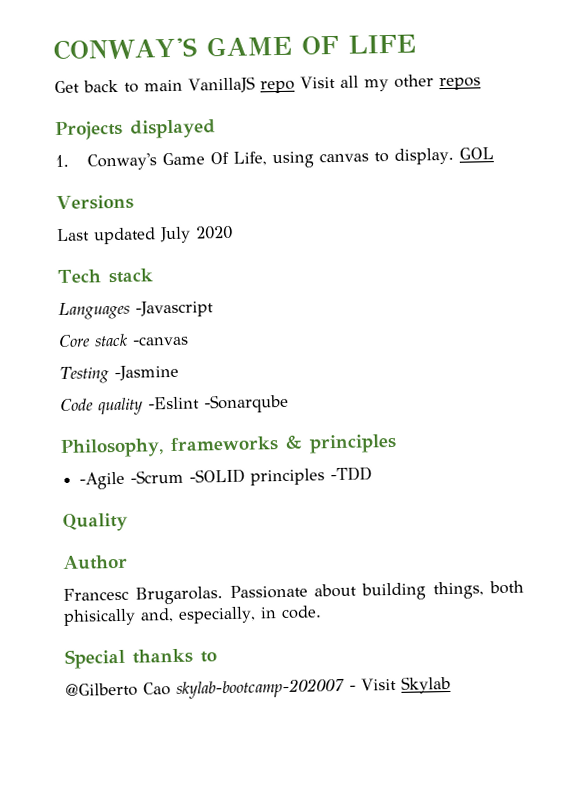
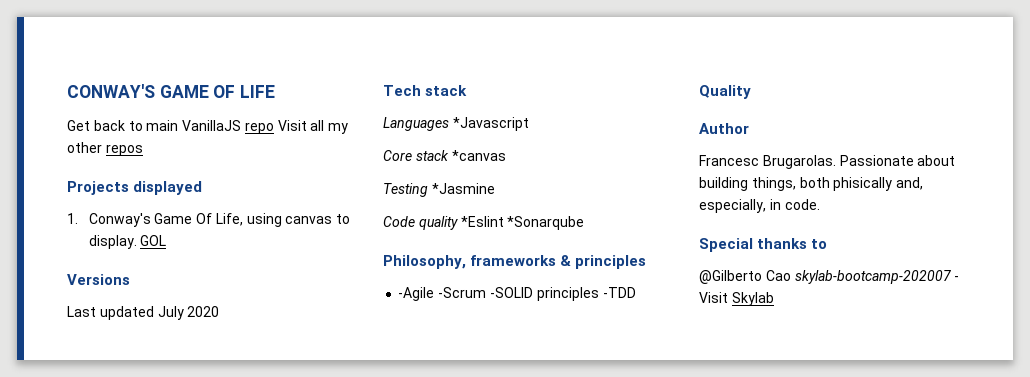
[135,300,214,318] -Javascript -> [452,117,529,131] *Javascript
[132,335,189,346] -canvas -> [451,150,506,161] *canvas
[113,364,179,382] -Jasmine -> [431,183,495,194] *Jasmine
[148,393,289,414] -Eslint -Sonarqube -> [460,216,585,230] *Eslint *Sonarqube

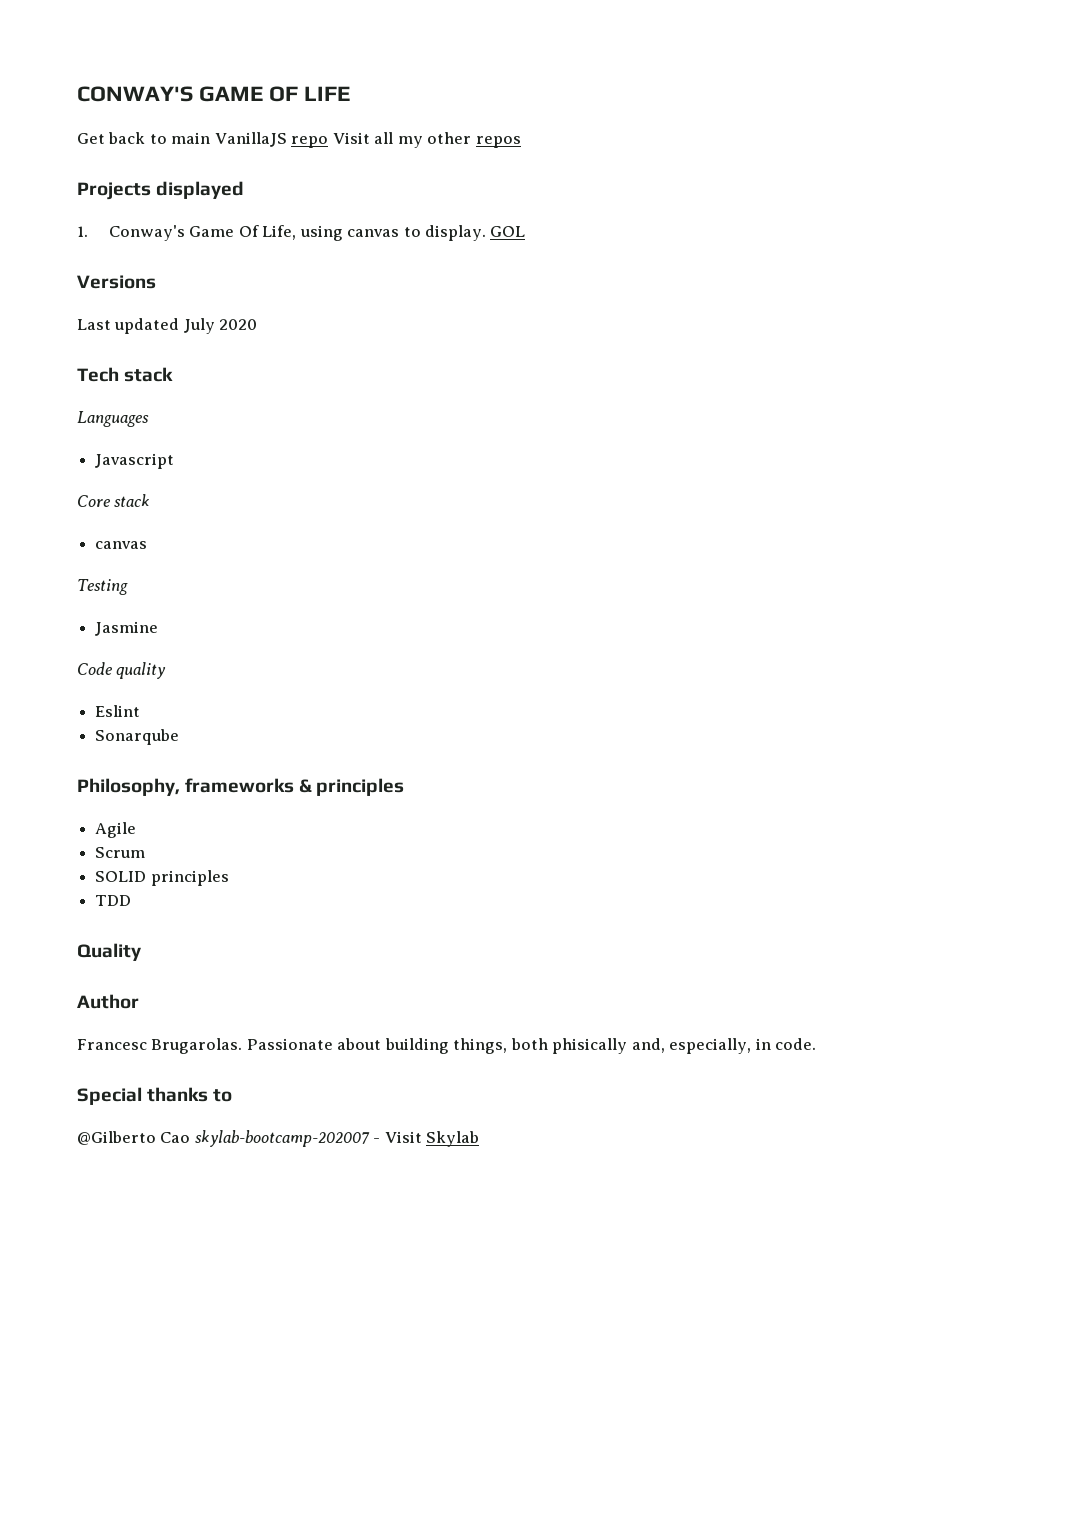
[452,117,529,131] *Javascript -> [95,453,175,469] // Javascript
[451,150,506,161] *canvas -> [95,541,148,549] // canvas
[431,183,495,194] *Jasmine -> [95,621,159,636] // Jasmine
[460,216,585,230] *Eslint *Sonarqube -> [95,705,141,717] [95,729,180,745] // Eslint // Sonarqube
[398,287,636,301] -Agile -Scrum -SOLID principles -TDD -> [95,822,137,838] [95,847,146,858] [95,870,229,886] [95,895,132,906] Agile // Scrum // SOLID principles // TDD

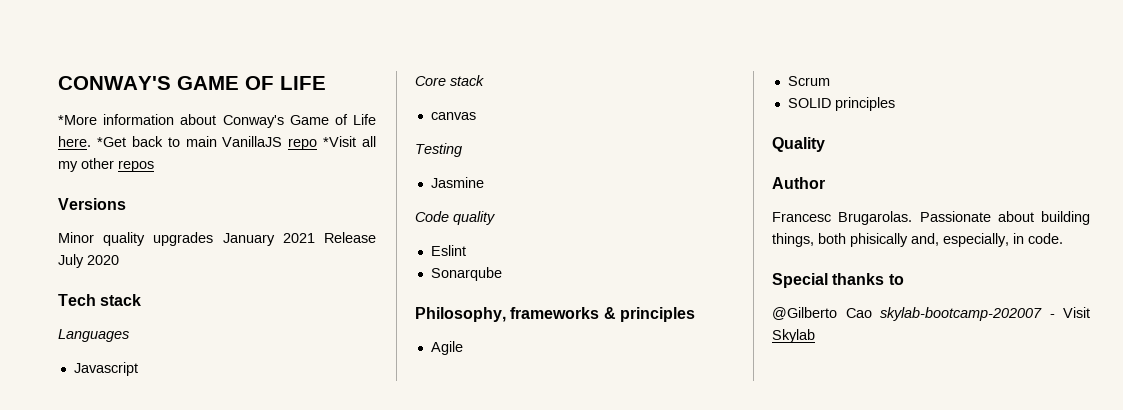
[77,133,105,144] Get -> [58,114,376,128] [58,136,126,147] *More information about Conway's Game of Life here. *Get
[332,132,370,144] Visit -> [323,136,357,147] *Visit
[77,181,245,200] [77,225,526,241] [77,275,156,289] [77,318,180,334] Projects displayed // 1. Conway's Game Of Life, using canvas to display. GOL // Versions // Last updated -> [58,198,126,210] [58,232,376,246] Versions // Minor quality upgrades January 2021 Release
[95,895,132,906] // TDD -> (895, 104) none

